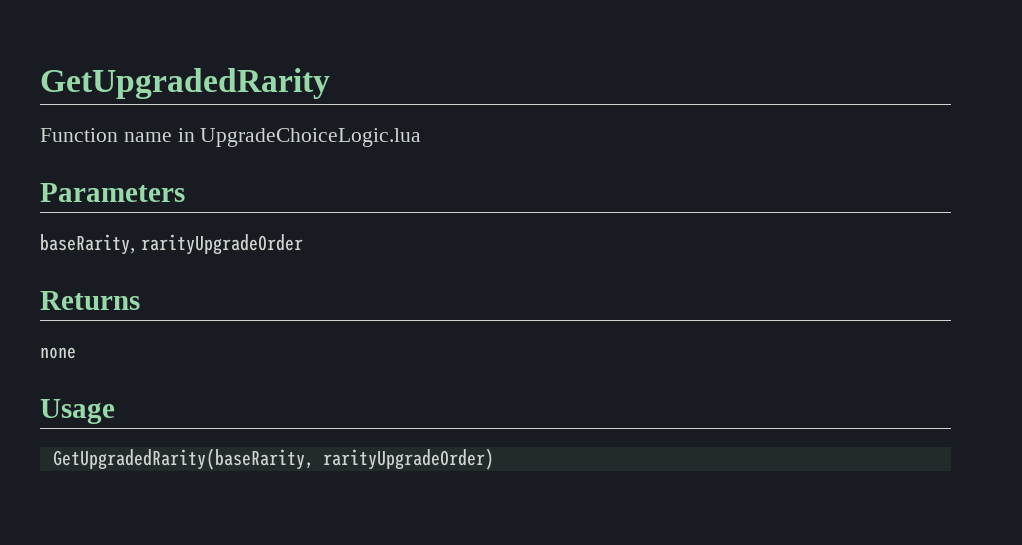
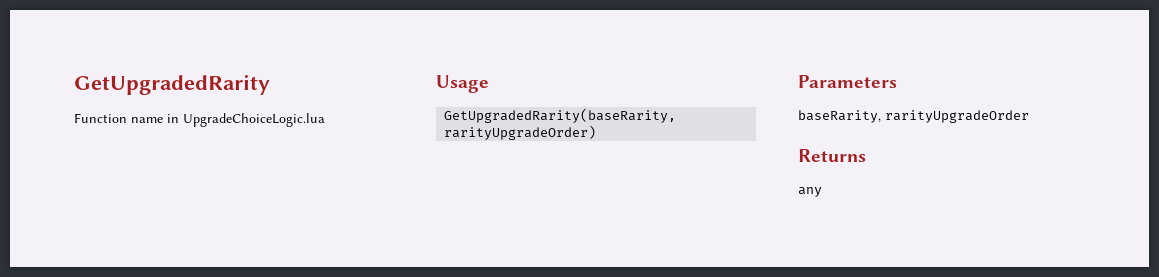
(422, 137) none -> [436,75,489,93] [444,108,677,123] [444,125,597,140] // Usage // GetUpgradedRarity(baseRarity, rarityUpgradeOrder)
[40,347,76,359] [40,399,115,424] [52,448,494,470] none // Usage // GetUpgradedRarity(baseRarity, rarityUpgradeOrder) -> [798,187,822,197] any

